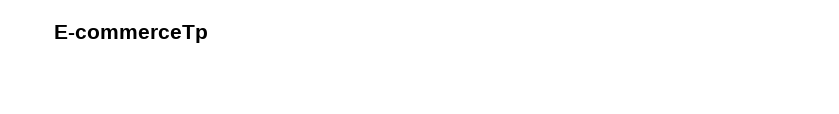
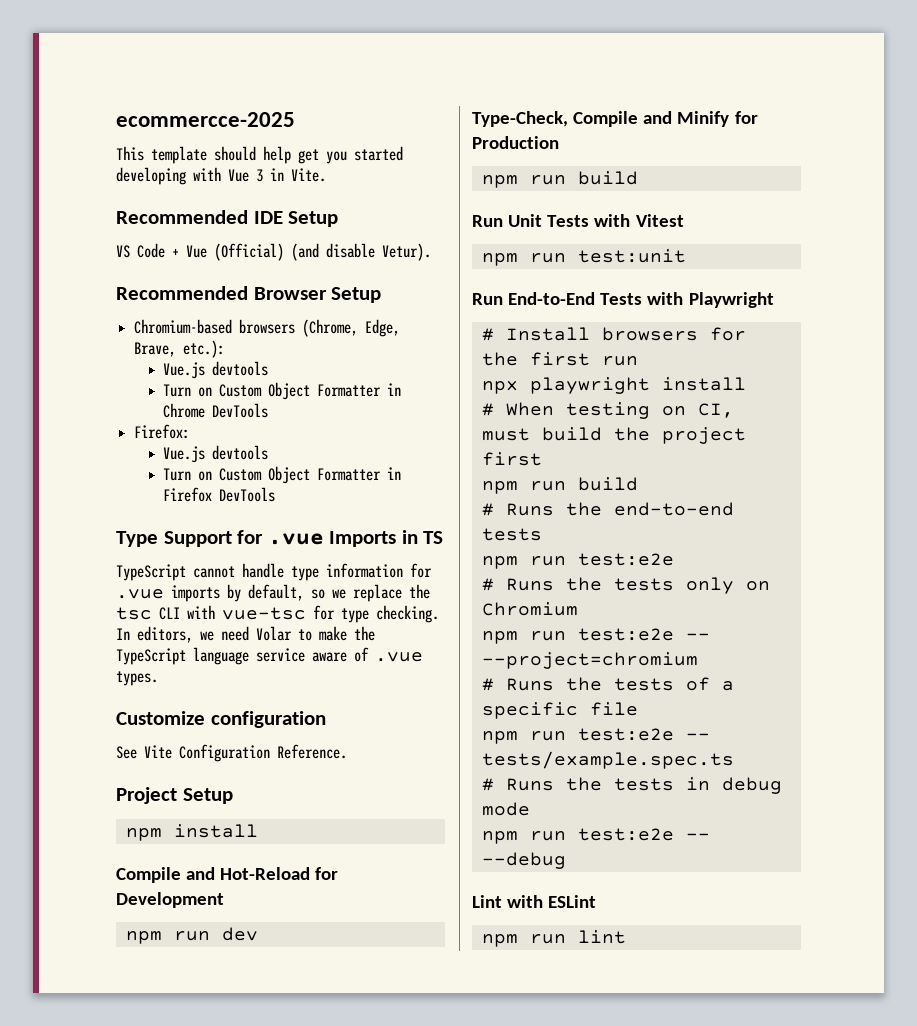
[54,25,208,43] E-commerceTp -> [116,112,295,127] [116,146,403,164] [116,167,326,185] [116,210,339,227] [116,243,431,261] [116,286,382,303] [134,319,401,337] [134,340,226,358] [163,361,269,379] [163,382,402,400] [163,403,269,418] [134,424,191,439] [163,445,269,463] [163,466,402,484] [163,487,276,502] [116,530,444,547] [116,563,432,581] [116,584,430,602] [116,605,439,623] [116,626,375,643] [116,647,423,665] [116,671,158,686] [116,711,326,728] [116,744,347,762] [116,787,233,804] [125,824,258,841] [116,867,339,883] [116,892,224,908] [125,927,258,944] [472,111,758,127] [472,136,559,149] [481,171,638,188] [472,214,684,227] [481,249,686,266] [472,292,774,308] [481,327,746,341] [481,352,638,366] [481,377,746,394] [481,402,734,419] [481,427,746,444] [481,452,542,466] [481,477,638,494] [481,502,734,516] [481,528,542,541] [481,553,674,569] [481,577,770,594] [481,602,578,616] [481,628,710,644] [481,652,698,669] [481,677,734,691] [481,702,638,719] [481,728,710,744] [481,751,734,769] [481,777,782,794] [481,802,530,816] [481,828,710,844] [481,852,566,869] [472,895,597,908] [481,930,626,947] ecommercce-2025 // This template should help get you started developing with Vue 3 in Vite. // Recommended IDE Setup // VS Code + Vue (Official) (and disable Vetur). // Recommended Browser Setup // Chromium-based browsers (Chrome, Edge, Brave, etc.): // Vue.js devtools // Turn on Custom Object Formatter in Chrome DevTools // Firefox: // Vue.js devtools // Turn on Custom Object Formatter in Firefox DevTools // Type Support for .vue Imports in TS // TypeScript cannot handle type information for .vue imports by default, so we replace the tsc CLI with vue-tsc for type checking. In editors, we need Volar to make the TypeScript language service aware of .vue types. // Customize configuration // See Vite Configuration Reference. // Project Setup // npm install // Compile and Hot-Reload for Development // npm run dev // Type-Check, Compile and Minify for Production // npm run build // Run Unit Tests with Vitest // npm run test:unit // Run End-to-End Tests with Playwright // # Install browsers for the first run // npx playwright install // # When testing on CI, must build the project first // npm run build // # Runs the end-to-end tests // npm run test:e2e // # Runs the tests only on Chromium // npm run test:e2e -- --project=chromium // # Runs the tests of a specific file // npm run test:e2e -- tests/example.spec.ts // # Runs the tests in debug mode // npm run test:e2e -- --debug // Lint with ESLint // npm run lint

